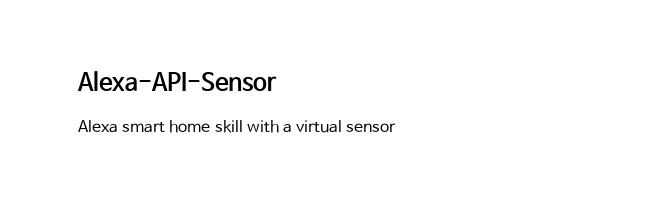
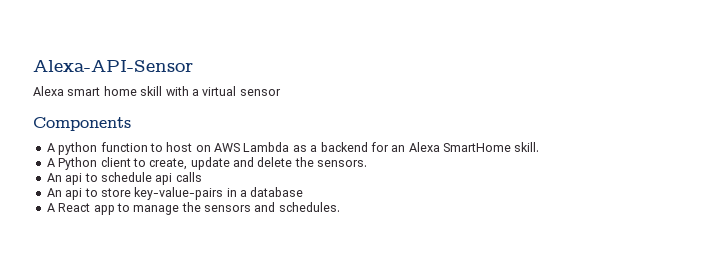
(397, 127) none -> [33,117,131,131] [46,142,540,155] [46,157,368,170] [46,172,202,185] [46,187,304,200] [46,202,340,215] // Components // A python function to host on AWS Lambda as a backend for an Alexa SmartHome skill. // A Python client to create, update and delete the sensors. // An api to schedule api calls // An api to store key-value-pairs in a database // A React app to manage the sensors and schedules.

